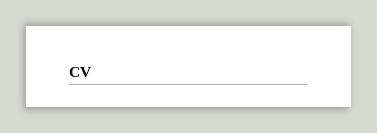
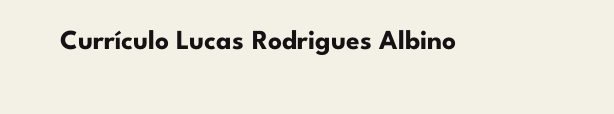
[69,67,92,77] CV -> [60,30,457,56] Currículo Lucas Rodrigues Albino

